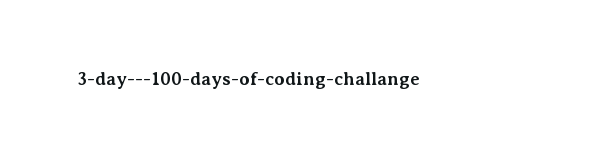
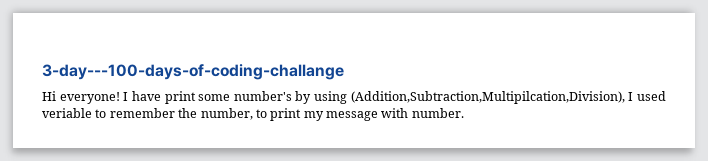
(420, 80) none -> [42,91,666,104] [42,108,464,121] // Hi everyone! I have print some number's by using (Addition,Subtraction,Multipilcation,Division), I used veriable to remember the number, to print my message with number.

